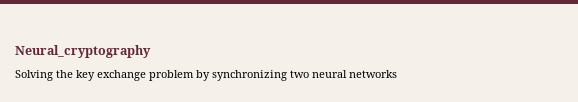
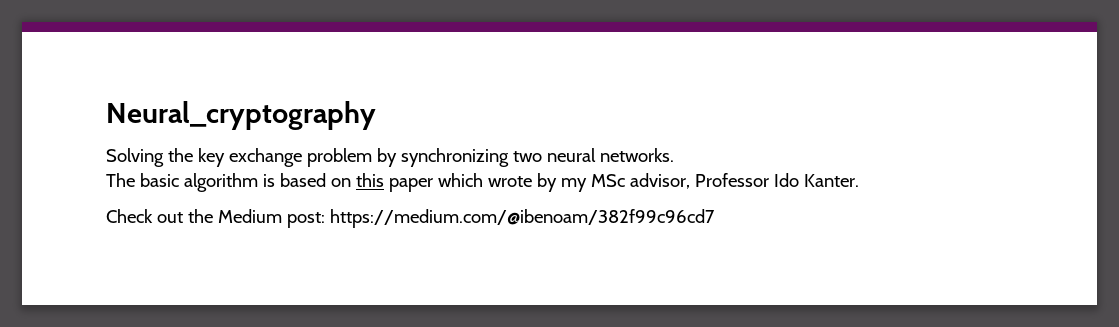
[349,70,397,78] networks -> [599,148,674,162] [106,173,859,192] [106,209,715,228] networks. // The basic algorithm is based on this paper which wrote by my MSc advisor, Professor Ido Kanter. // Check out the Medium post: https://medium.com/@ibenoam/382f99c96cd7

